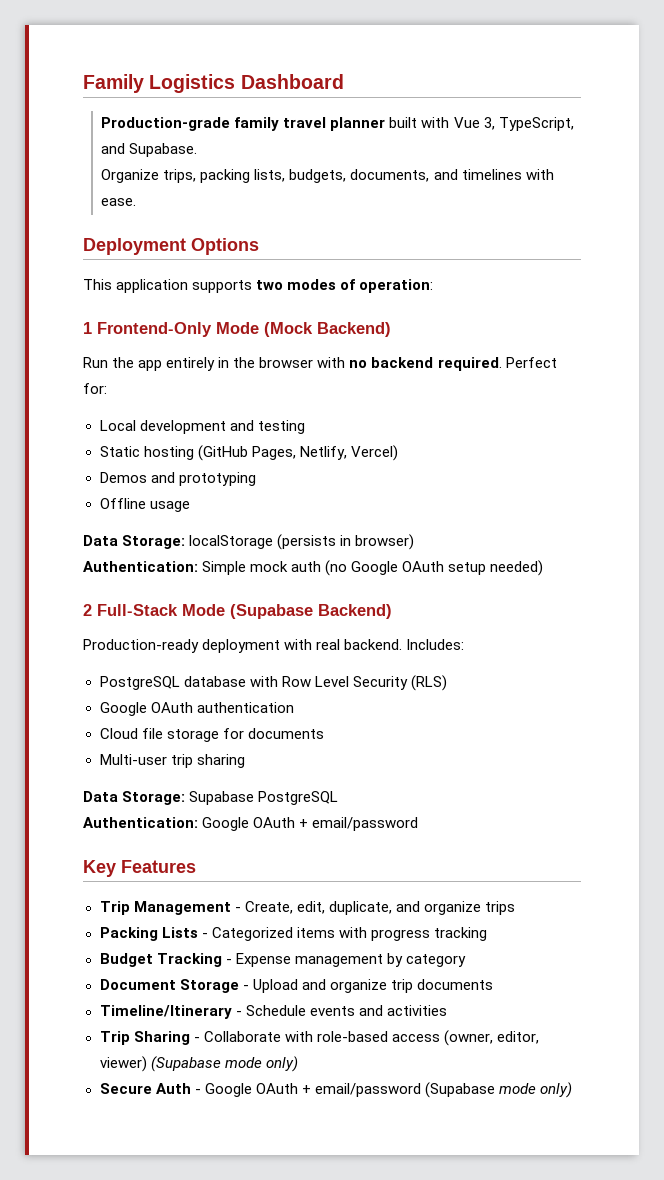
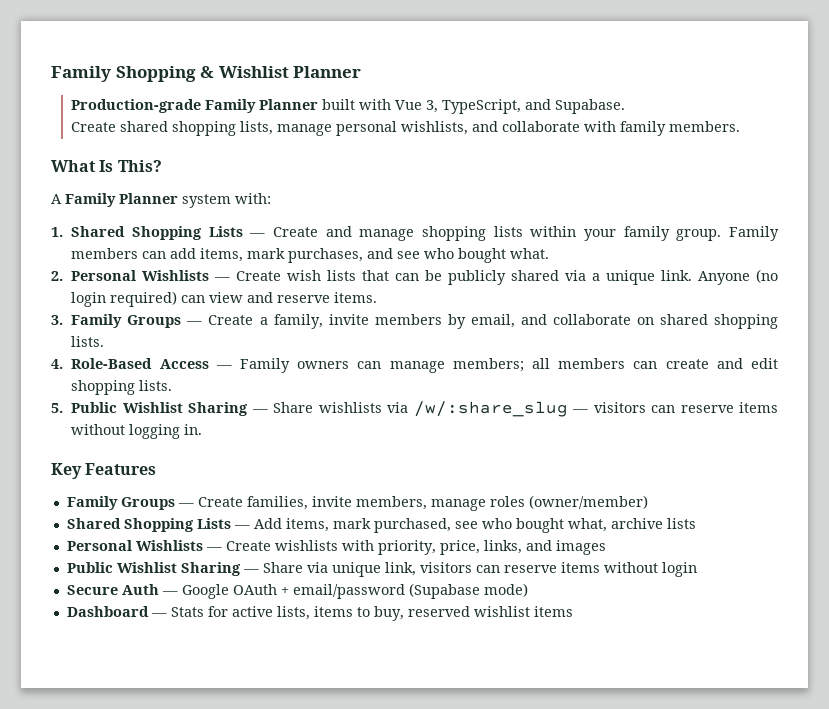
[83,74,344,93] [101,117,386,131] Family Logistics Dashboard // Production-grade family travel planner -> [51,66,362,82] [71,99,319,113] Family Shopping & Wishlist Planner // Production-grade Family Planner
[101,169,554,183] [101,198,137,206] [83,238,259,255] [83,279,434,293] [83,322,391,337] [83,357,557,371] [83,383,107,394] [99,420,305,434] [99,445,398,461] [99,472,256,486] [99,498,190,512] [83,534,415,550] [83,560,544,576] [83,604,392,619] [83,639,465,653] [99,675,447,691] [99,702,294,716] [99,728,324,742] [99,754,245,768] [83,791,339,805] [83,817,419,831] [83,860,196,877] [99,901,515,915] [99,927,487,941] [99,953,466,967] [99,979,493,993] [99,1005,447,1019] [99,1030,539,1046] [99,1056,298,1072] Organize trips, packing lists, budgets, documents, and timelines with ease. // Deployment Options // This application supports two modes of operation: // 1 Frontend-Only Mode (Mock Backend) // Run the app entirely in the browser with no backend required. Perfect for: // Local development and testing // Static hosting (GitHub Pages, Netlify, Vercel) // Demos and prototyping // Offline usage // Data Storage: localStorage (persists in browser) // Authentication: Simple mock auth (no Google OAuth setup needed) // 2 Full-Stack Mode (Supabase Backend) // Production-ready deployment with real backend. Includes: // PostgreSQL database with Row Level Security (RLS) // Google OAuth authentication // Cloud file storage for documents // Multi-user trip sharing // Data Storage: Supabase PostgreSQL // Authentication: Google OAuth + email/password // Key Features // Trip Management - Create, edit, duplicate, and organize trips // Packing Lists - Categorized items with progress tracking // Budget Tracking - Expense management by category // Document Storage - Upload and organize trip documents // Timeline/Itinerary - Schedule events and activities // Trip Sharing - Collaborate with role-based access (owner, editor, viewer) (Supabase mode only) -> [71,121,741,136] [51,160,162,172] [51,193,271,208] [51,226,780,241] [71,248,550,263] [51,269,779,285] [71,291,378,307] [51,314,778,329] [71,336,105,347] [51,358,778,373] [71,380,173,395] [51,401,778,417] [71,424,203,439] [51,463,157,479] [66,495,648,511] [66,518,696,533] [66,540,606,555] [66,562,697,577] Create shared shopping lists, manage personal wishlists, and collaborate with family members. // What Is This? // A Family Planner system with: // 1. Shared Shopping Lists — Create and manage shopping lists within your family group. Family members can add items, mark purchases, and see who bought what. // 2. Personal Wishlists — Create wish lists that can be publicly shared via a unique link. Anyone (no login required) can view and reserve items. // 3. Family Groups — Create a family, invite members by email, and collaborate on shared shopping lists. // 4. Role-Based Access — Family owners can manage members; all members can create and edit shopping lists. // 5. Public Wishlist Sharing — Share wishlists via /w/:share_slug — visitors can reserve items without logging in. // Key Features // Family Groups — Create families, invite members, manage roles (owner/member) // Shared Shopping Lists — Add items, mark purchased, see who bought what, archive lists // Personal Wishlists — Create wishlists with priority, price, links, and images // Public Wishlist Sharing — Share via unique link, visitors can reserve items without login
[194,1089,201,1094] - -> [161,591,178,595] —
[498,1082,572,1098] mode only) -> [483,583,528,597] [66,606,573,621] mode) // Dashboard — Stats for active lists, items to buy, reserved wishlist items

